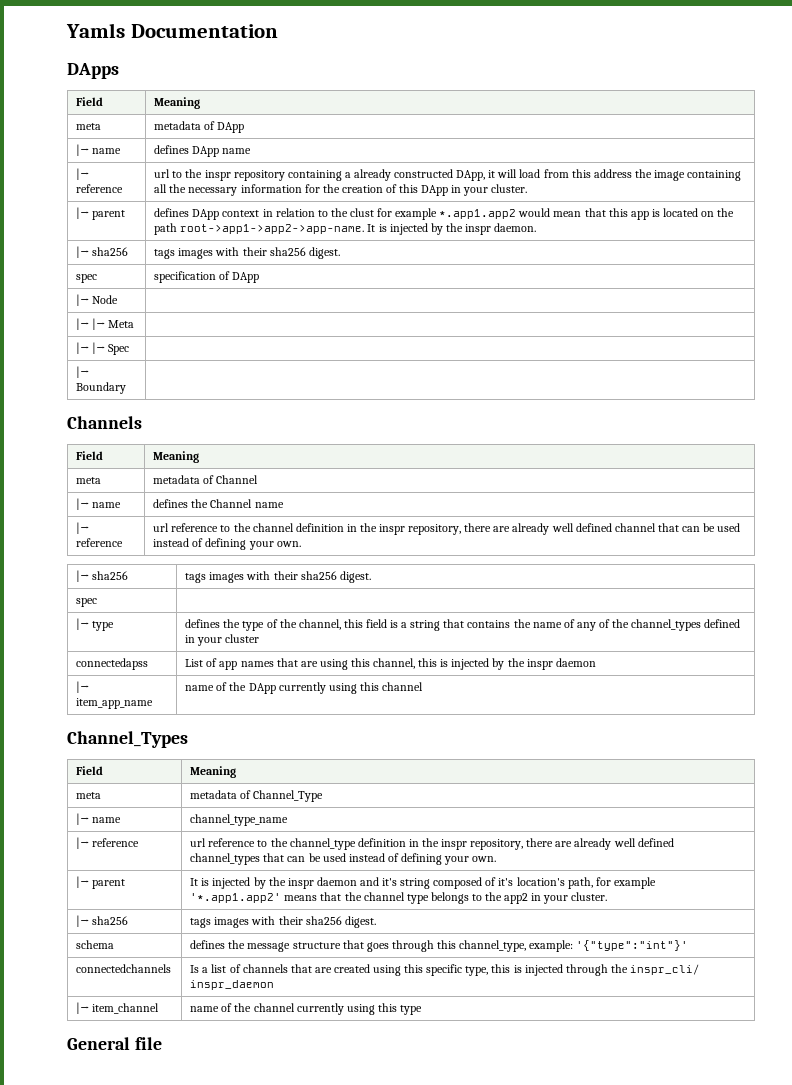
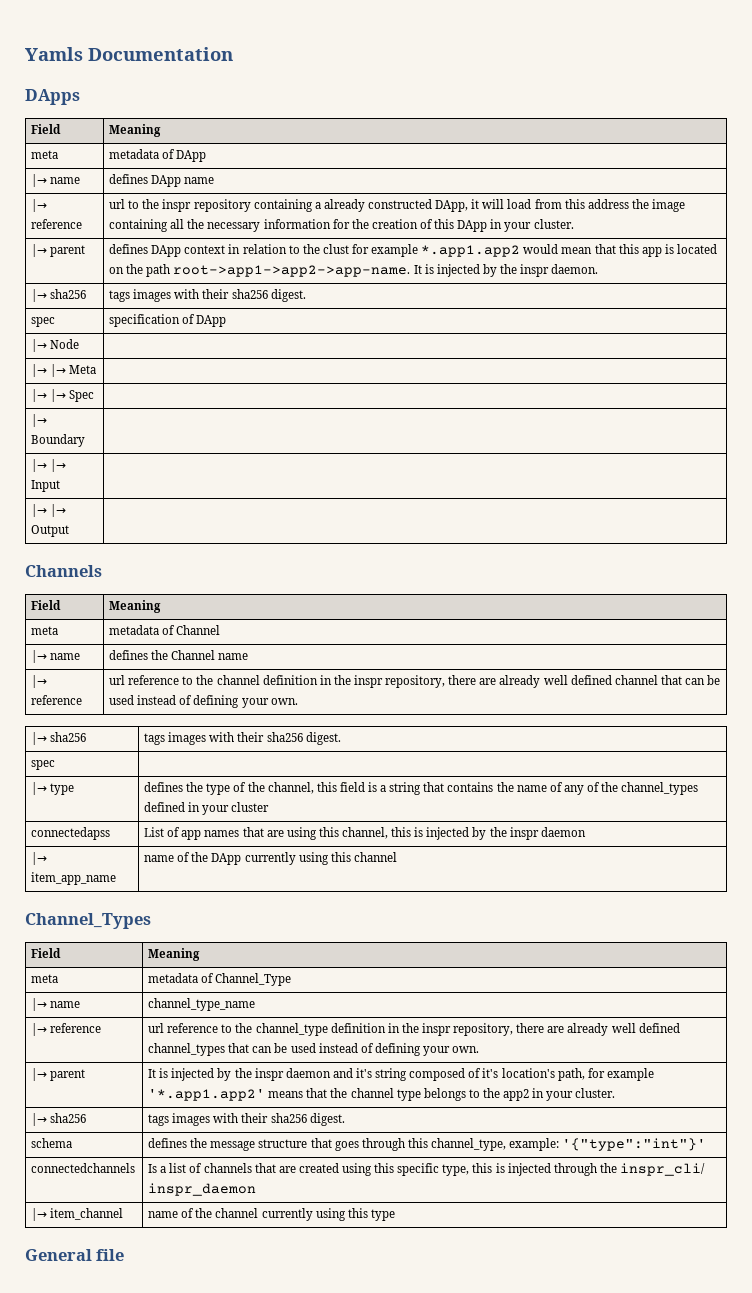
(127, 388) none -> [31,459,67,472] [31,480,61,492] [31,504,67,517] [31,525,70,537] // |→ |→ Input | // |→ |→ Output |

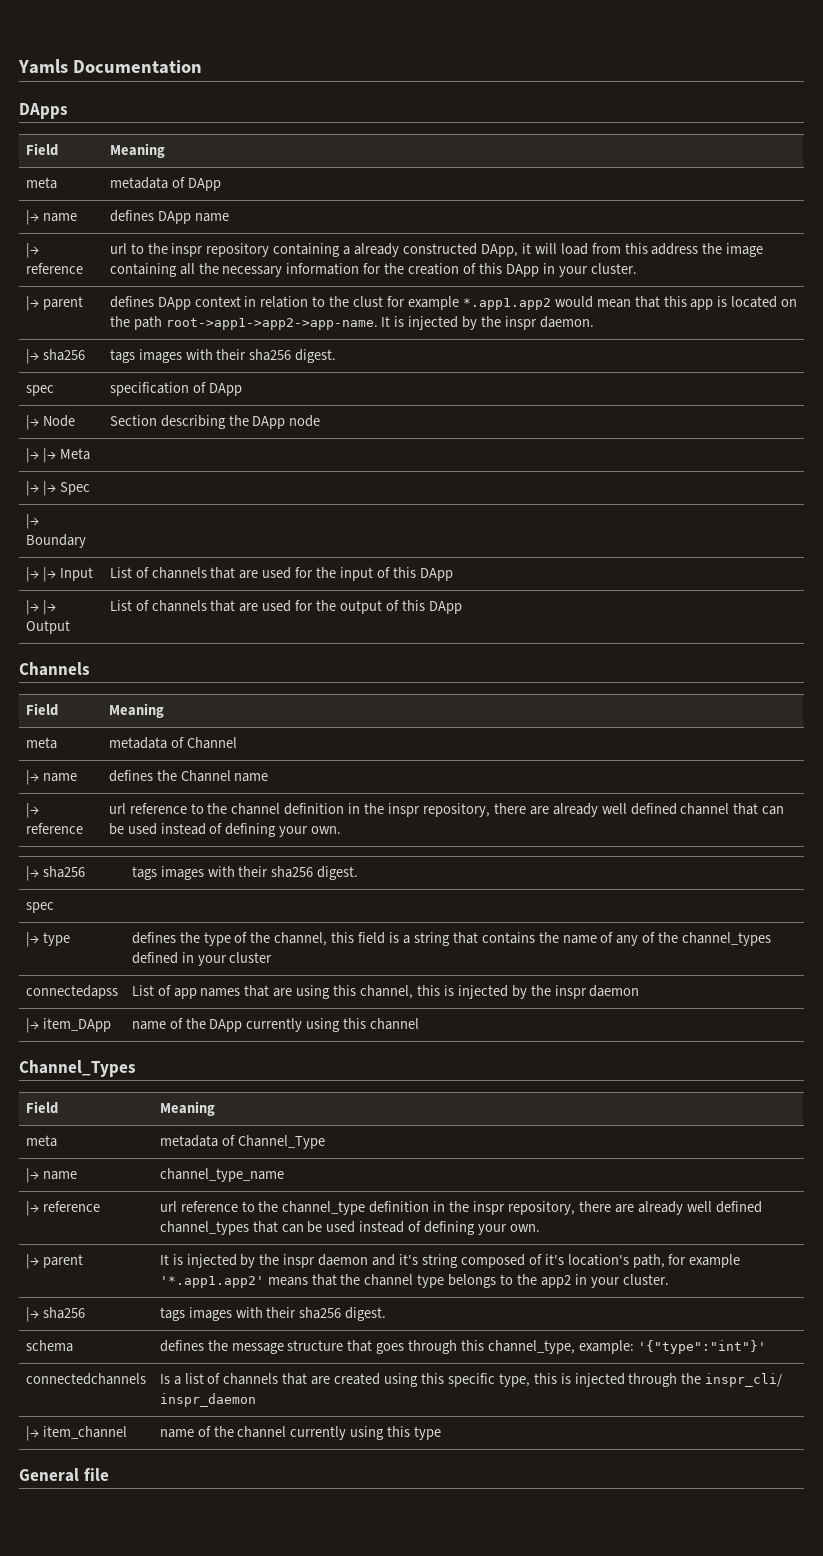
(80, 344) none -> [109,415,321,429] Section describing the DApp node
[31,504,67,517] [31,525,70,537] // |→ |→ Output | -> [109,567,453,581] [25,600,56,615] [25,620,70,634] [109,600,462,614] List of channels that are used for the input of this DApp // |→ |→ Output | List of channels that are used for the output of this DApp
[31,872,117,885] item_app_name -> [42,1018,111,1032] item_DApp

